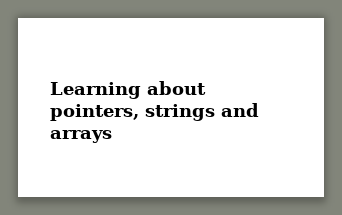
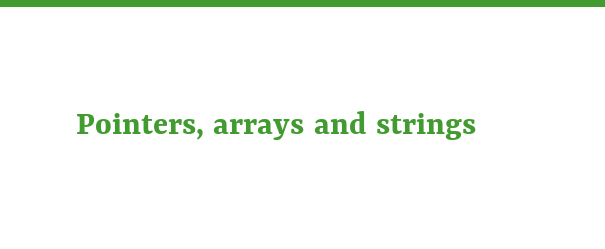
[50,81,206,99] [50,103,259,121] [50,130,112,143] Learning about pointers, strings and arrays -> [76,111,476,140] Pointers, arrays and strings

